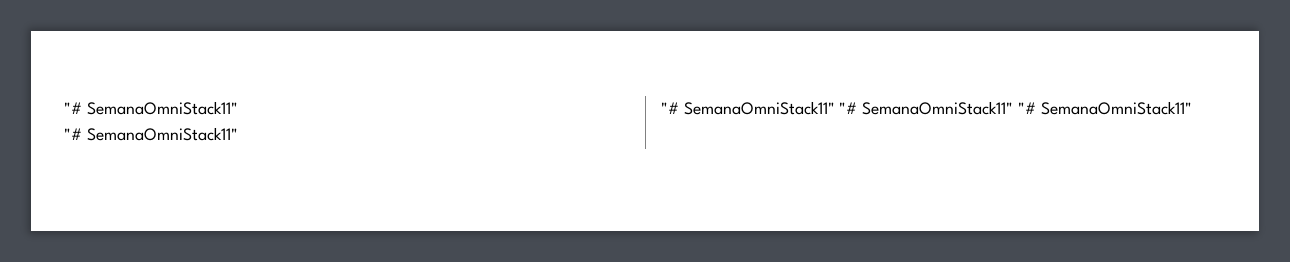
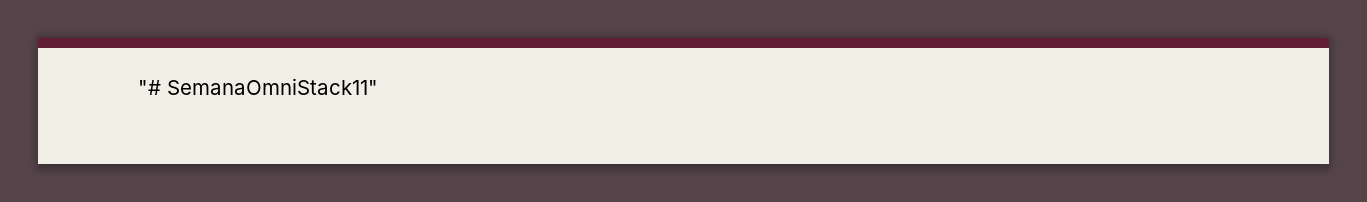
[64,101,238,115] [64,127,238,141] [661,101,1192,115] "# SemanaOmniStack11" // "# SemanaOmniStack11" // "# SemanaOmniStack11" "# SemanaOmniStack11" "# SemanaOmniStack11" -> [138,78,378,95] "# SemanaOmniStack11"

